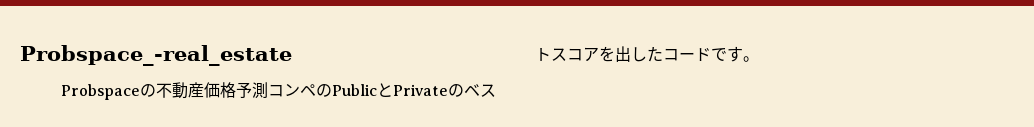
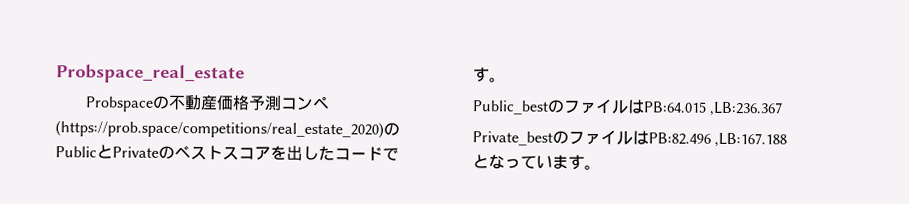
[20,45,292,66] Probspace_-real_estate -> [56,64,245,84] Probspace_real_estate
(316, 90) none -> [55,120,384,139] (https://prob.space/competitions/real_estate_2020)
(759, 59) none -> [472,99,784,117] [472,130,788,148] [472,154,601,171] // Public_bestのファイルはPB:64.015 ,LB:236.367 // Private_bestのファイルはPB:82.496 ,LB:167.188 // となっています。

